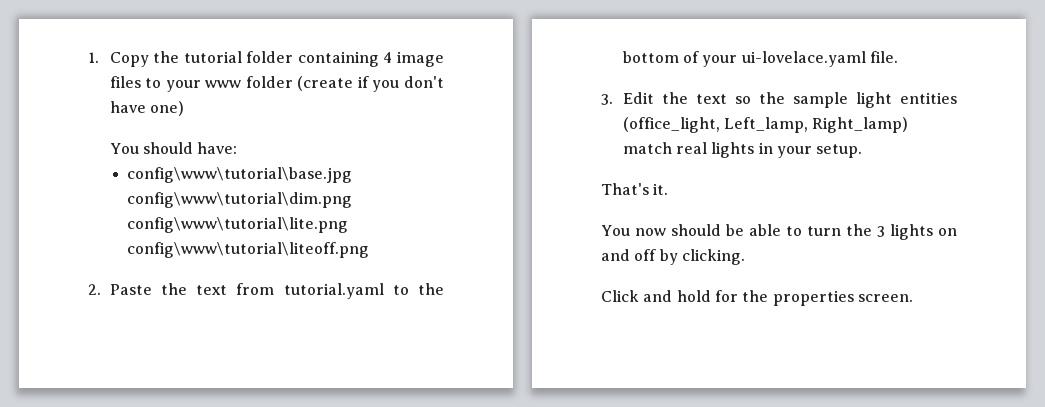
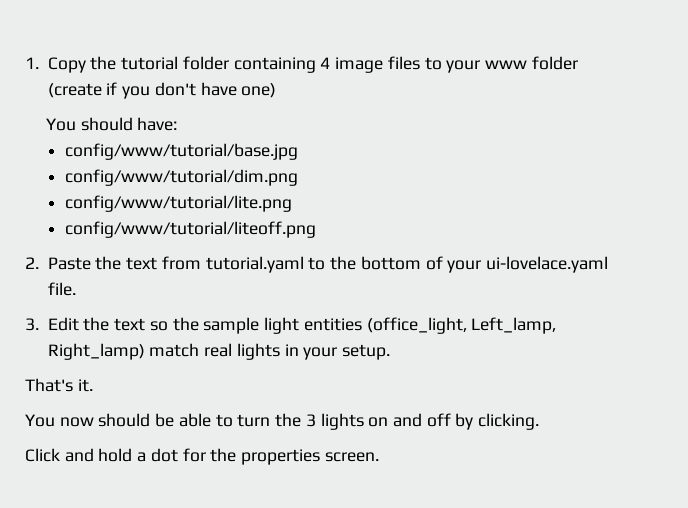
[127,167,353,183] [127,192,353,208] [127,217,349,233] [127,242,370,258] config\www\tutorial\base.jpg config\www\tutorial\dim.png config\www\tutorial\lite.png config\www\tutorial\liteoff.png -> [65,143,299,160] [65,169,299,186] [65,195,293,212] [65,221,317,238] config/www/tutorial/base.jpg // config/www/tutorial/dim.png // config/www/tutorial/lite.png // config/www/tutorial/liteoff.png
(711, 296) none -> [137,448,178,462] a dot

